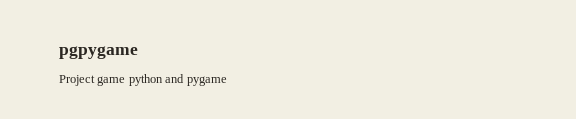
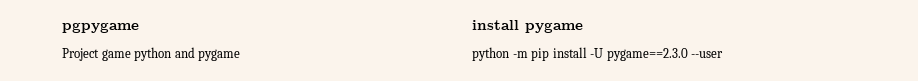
(227, 81) none -> [472,20,583,33] [472,47,724,61] // install pygame // python -m pip install -U pygame==2.3.0 --user

